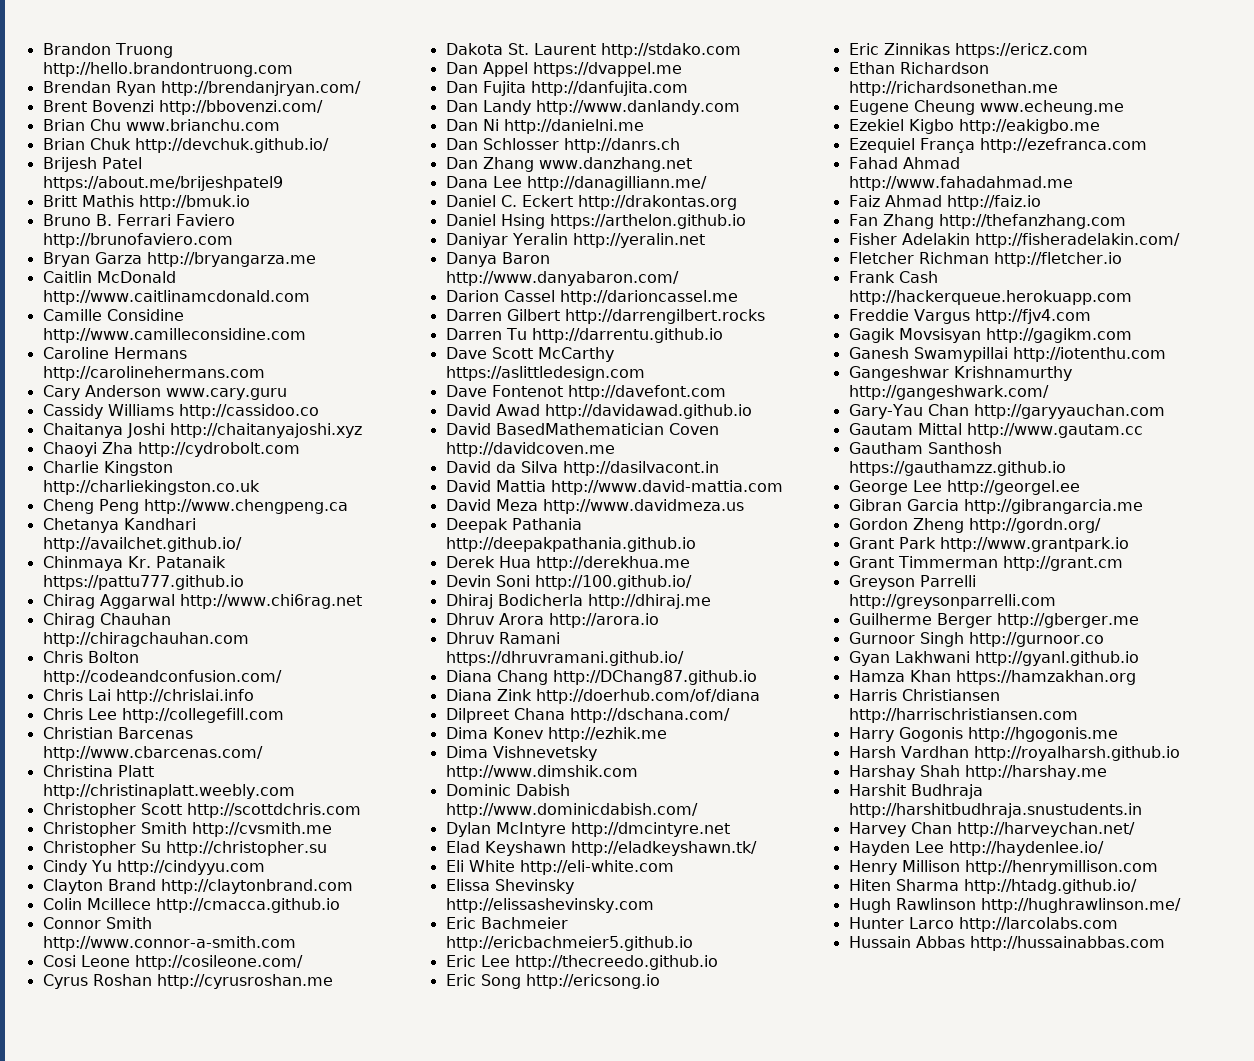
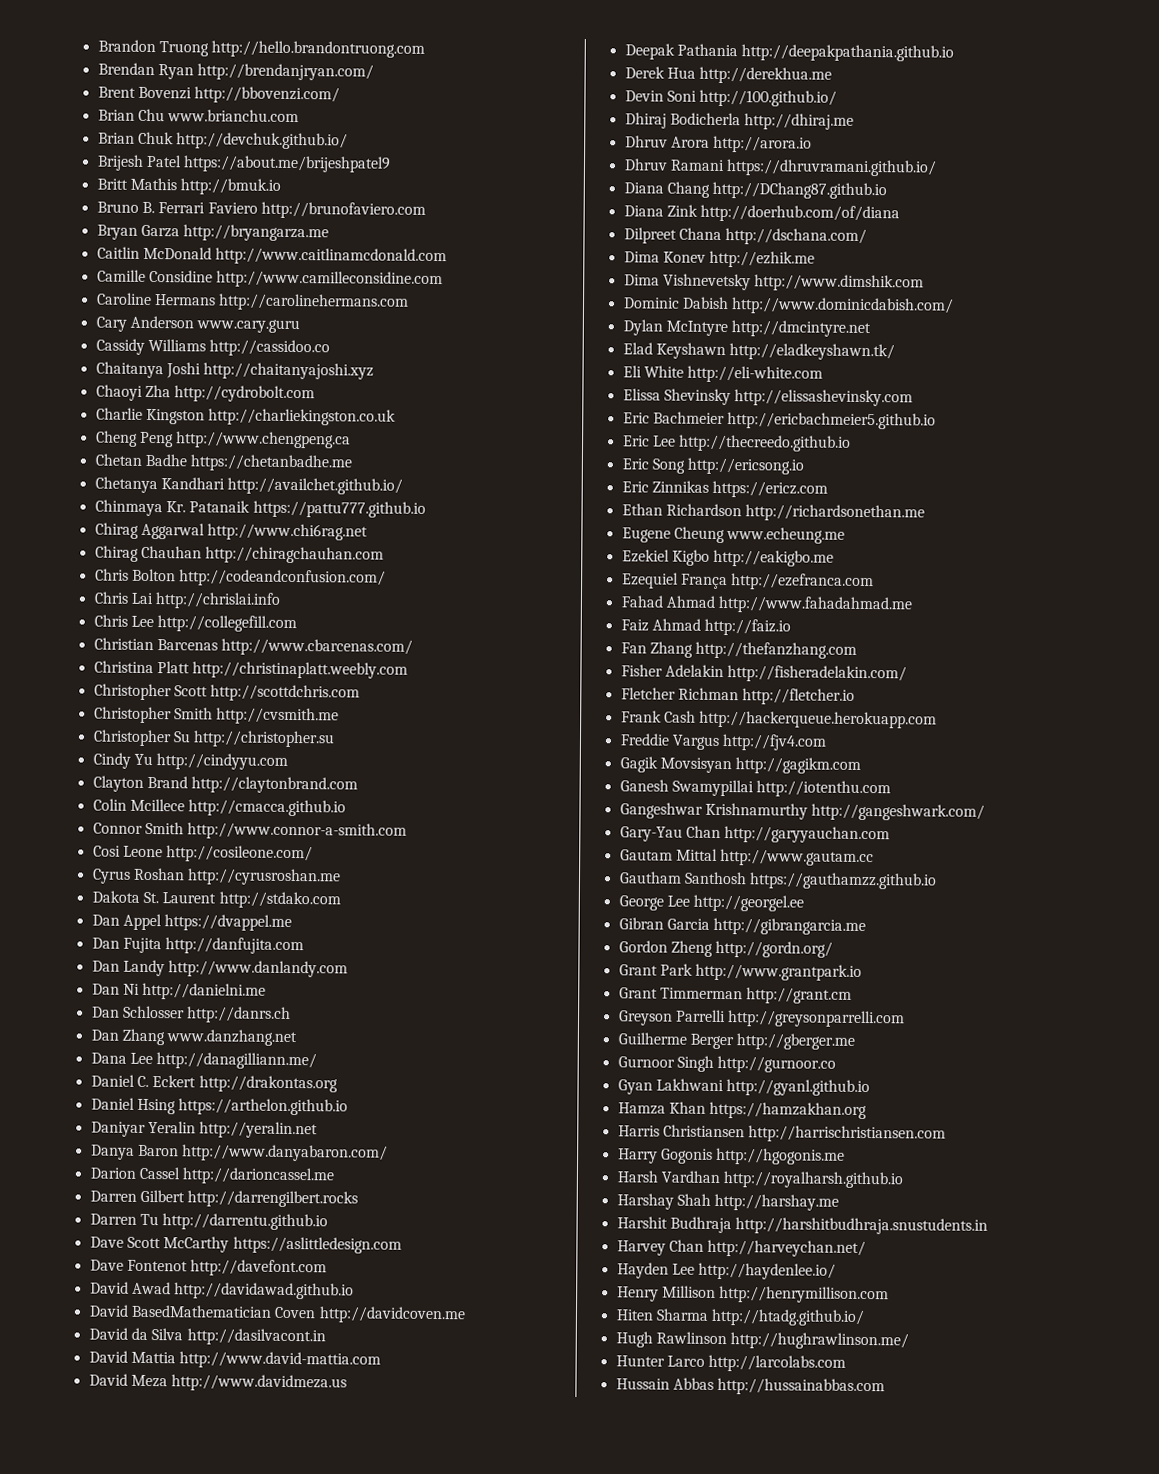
(348, 506) none -> [94,453,353,472] // Chetan Badhe https://chetanbadhe.me

